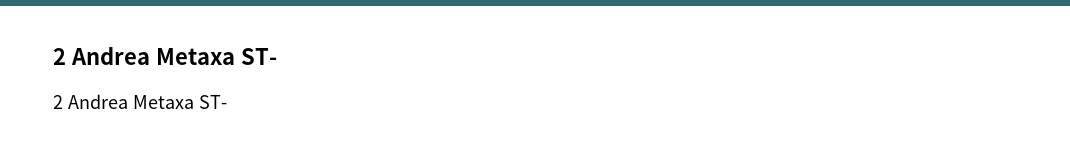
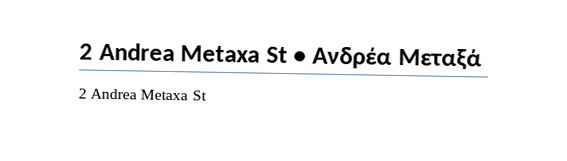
[53,47,277,65] [53,94,227,109] 2 Andrea Metaxa ST- // 2 Andrea Metaxa ST- -> [79,42,482,71] [78,88,207,101] 2 Andrea Metaxa St • Ανδρέα Μεταξά // 2 Andrea Metaxa St

